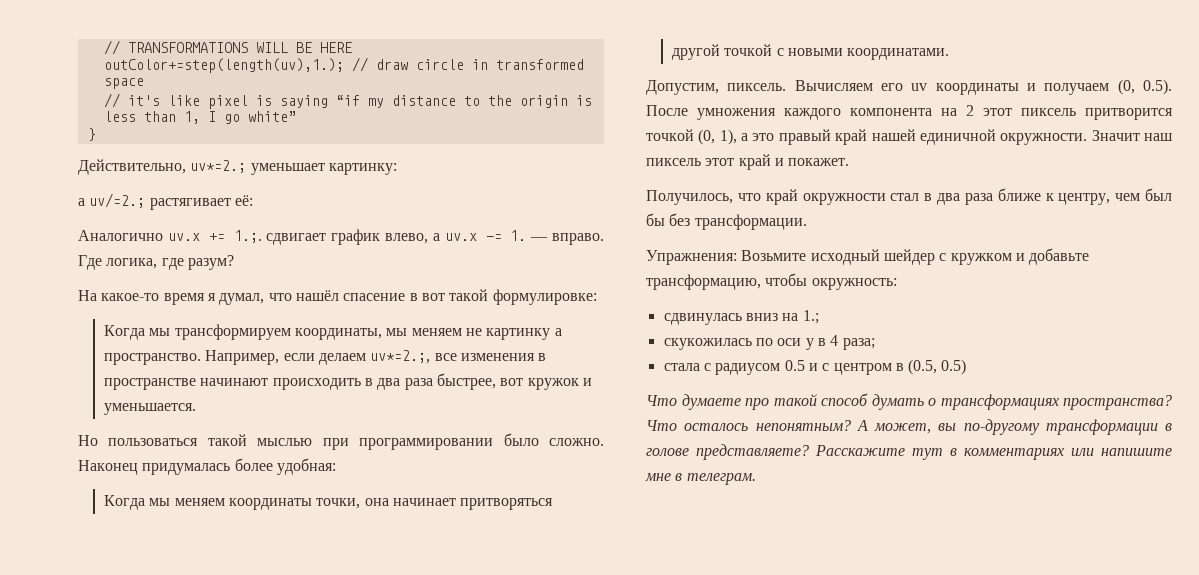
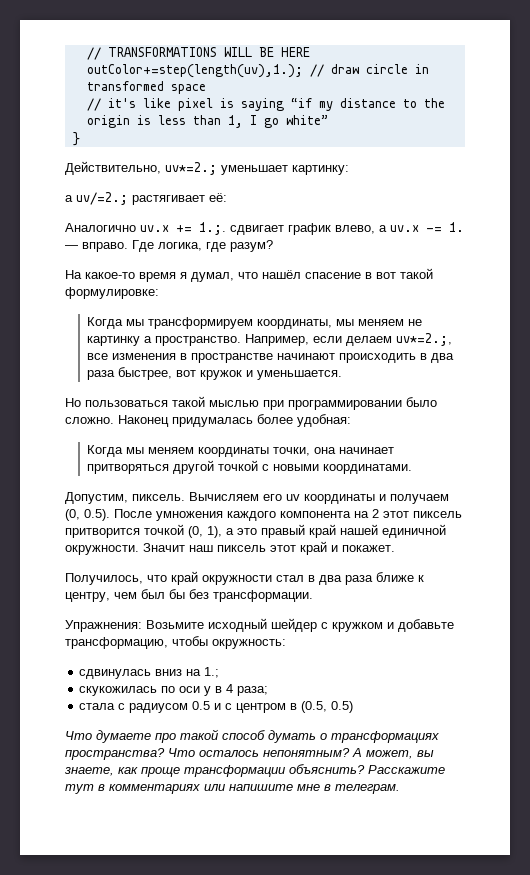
[963,419,1172,435] [646,444,809,460] по-другому трансформации в голове представляете? -> [64,764,365,777] знаете, как проще трансформации объяснить?

